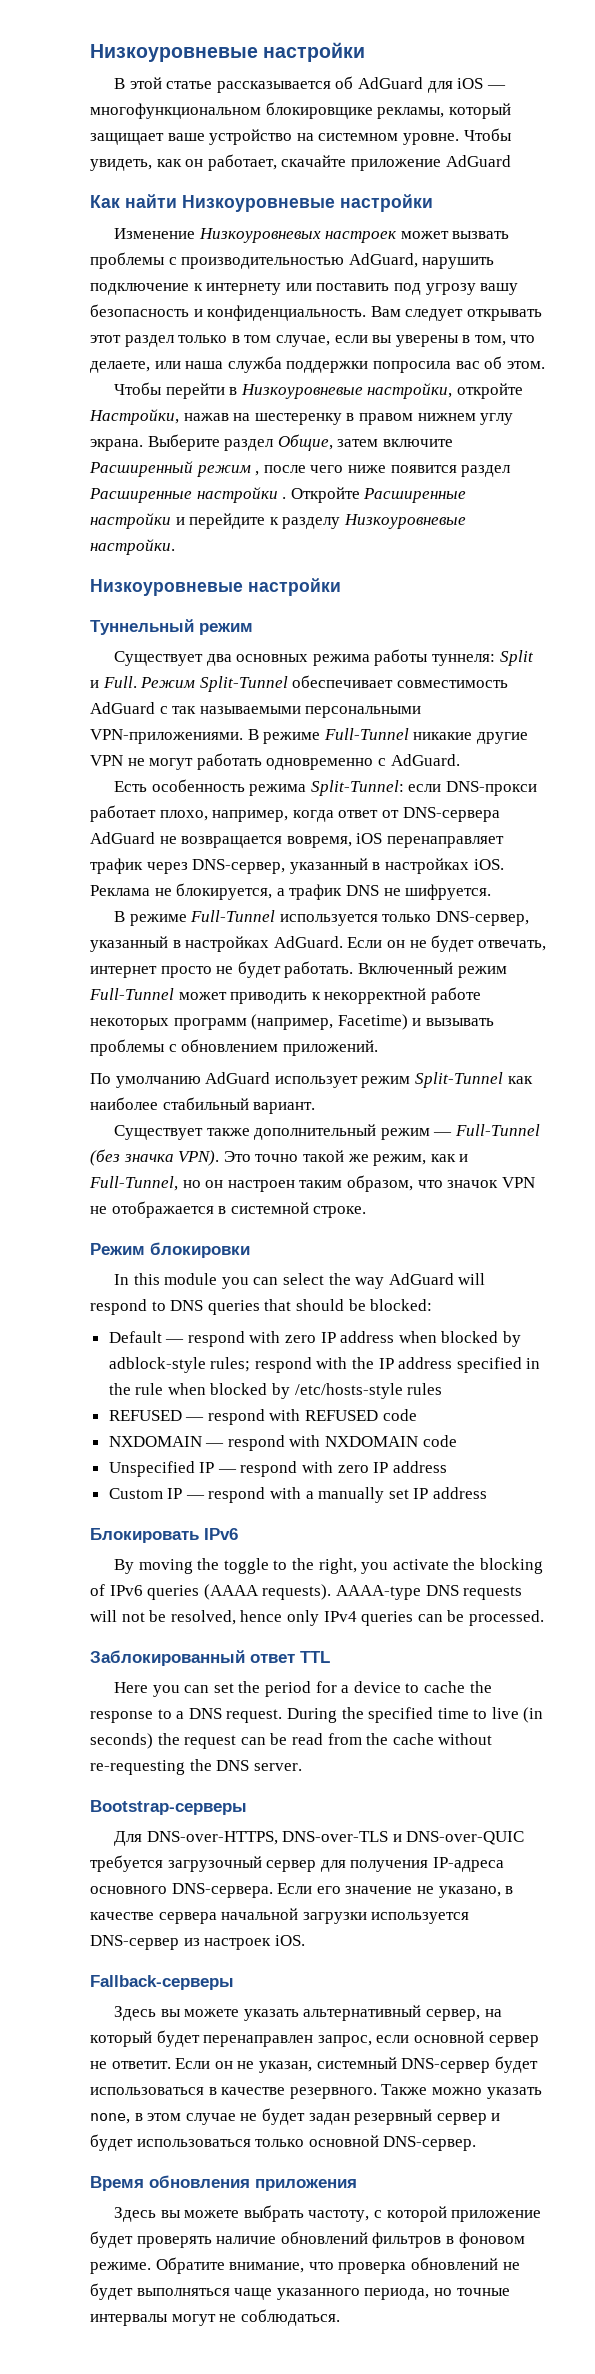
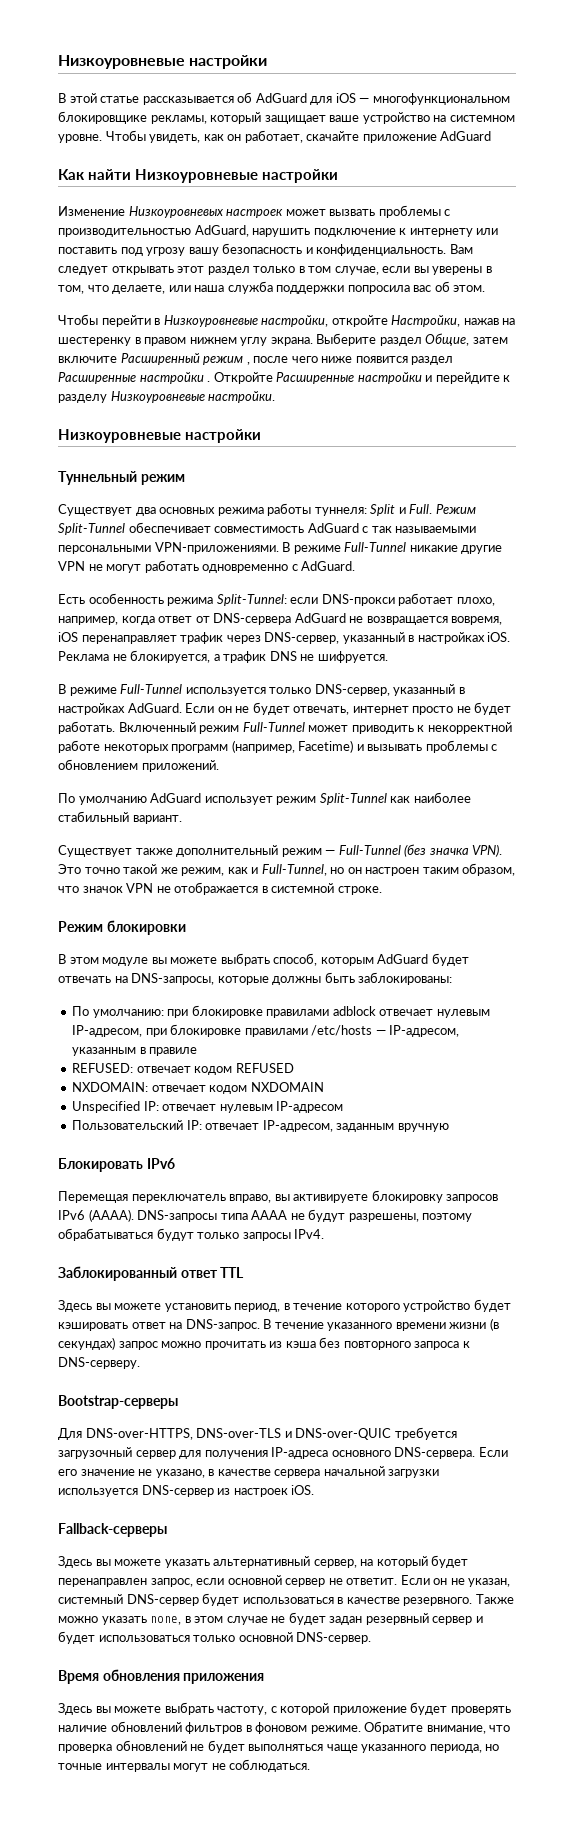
[114,1273,486,1289] [90,1299,433,1315] [108,1331,522,1347] [108,1357,541,1373] [108,1383,443,1399] [108,1409,417,1425] [108,1435,457,1451] [108,1461,447,1477] [108,1487,488,1503] [90,1528,238,1543] [114,1558,544,1574] [90,1584,523,1600] [90,1610,544,1626] [90,1650,330,1666] [114,1681,492,1697] [90,1707,544,1723] [90,1733,493,1749] [90,1759,302,1775] In this module you can select the way AdGuard will respond to DNS queries that should be blocked: // Default — respond with zero IP address when blocked by adblock-style rules; respond with the IP address specified in the rule when blocked by /etc/hosts-style rules // REFUSED — respond with REFUSED code // NXDOMAIN — respond with NXDOMAIN code // Unspecified IP — respond with zero IP address // Custom IP — respond with a manually set IP address // Блокировать IPv6 // By moving the toggle to the right, you activate the blocking of IPv6 queries (AAAA requests). AAAA-type DNS requests will not be resolved, hence only IPv4 queries can be processed. // Заблокированный ответ TTL // Here you can set the period for a device to cache the response to a DNS request. During the specified time to live (in seconds) the request can be read from the cache without re-requesting the DNS server. -> [58,953,469,966] [58,972,453,985] [72,1005,490,1018] [72,1024,460,1037] [72,1047,198,1056] [72,1063,294,1075] [72,1082,324,1094] [72,1101,344,1113] [72,1120,449,1132] [58,1158,175,1172] [58,1190,499,1203] [58,1209,473,1222] [58,1228,325,1241] [58,1266,245,1281] [58,1299,511,1312] [58,1318,499,1331] [58,1337,470,1350] [58,1357,140,1369] В этом модуле вы можете выбрать способ, которым AdGuard будет отвечать на DNS-запросы, которые должны быть заблокированы: // По умолчанию: при блокировке правилами adblock отвечает нулевым IP-адресом, при блокировке правилами /etc/hosts — IP-адресом, указанным в правиле // REFUSED: отвечает кодом REFUSED // NXDOMAIN: отвечает кодом NXDOMAIN // Unspecified IP: отвечает нулевым IP-адресом // Пользовательский IP: отвечает IP-адресом, заданным вручную // Блокировать IPv6 // Перемещая переключатель вправо, вы активируете блокировку запросов IPv6 (AAAA). DNS-запросы типа AAAA не будут разрешены, поэтому обрабатываться будут только запросы IPv4. // Заблокированный ответ TTL // Здесь вы можете установить период, в течение которого устройство будет кэшировать ответ на DNS-запрос. В течение указанного времени жизни (в секундах) запрос можно прочитать из кэша без повторного запроса к DNS-серверу.

